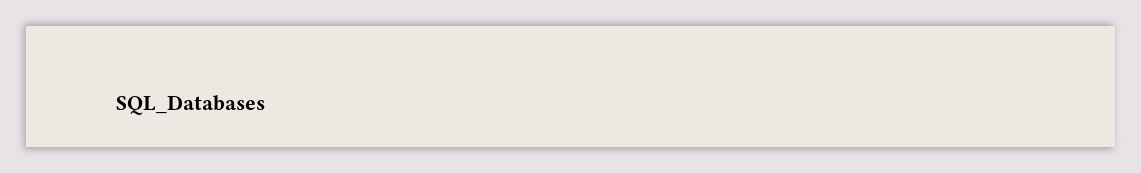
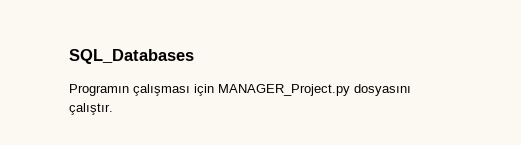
(265, 105) none -> [69,84,411,96] [69,103,113,115] // Programın çalışması için MANAGER_Project.py dosyasını çalıştır.

